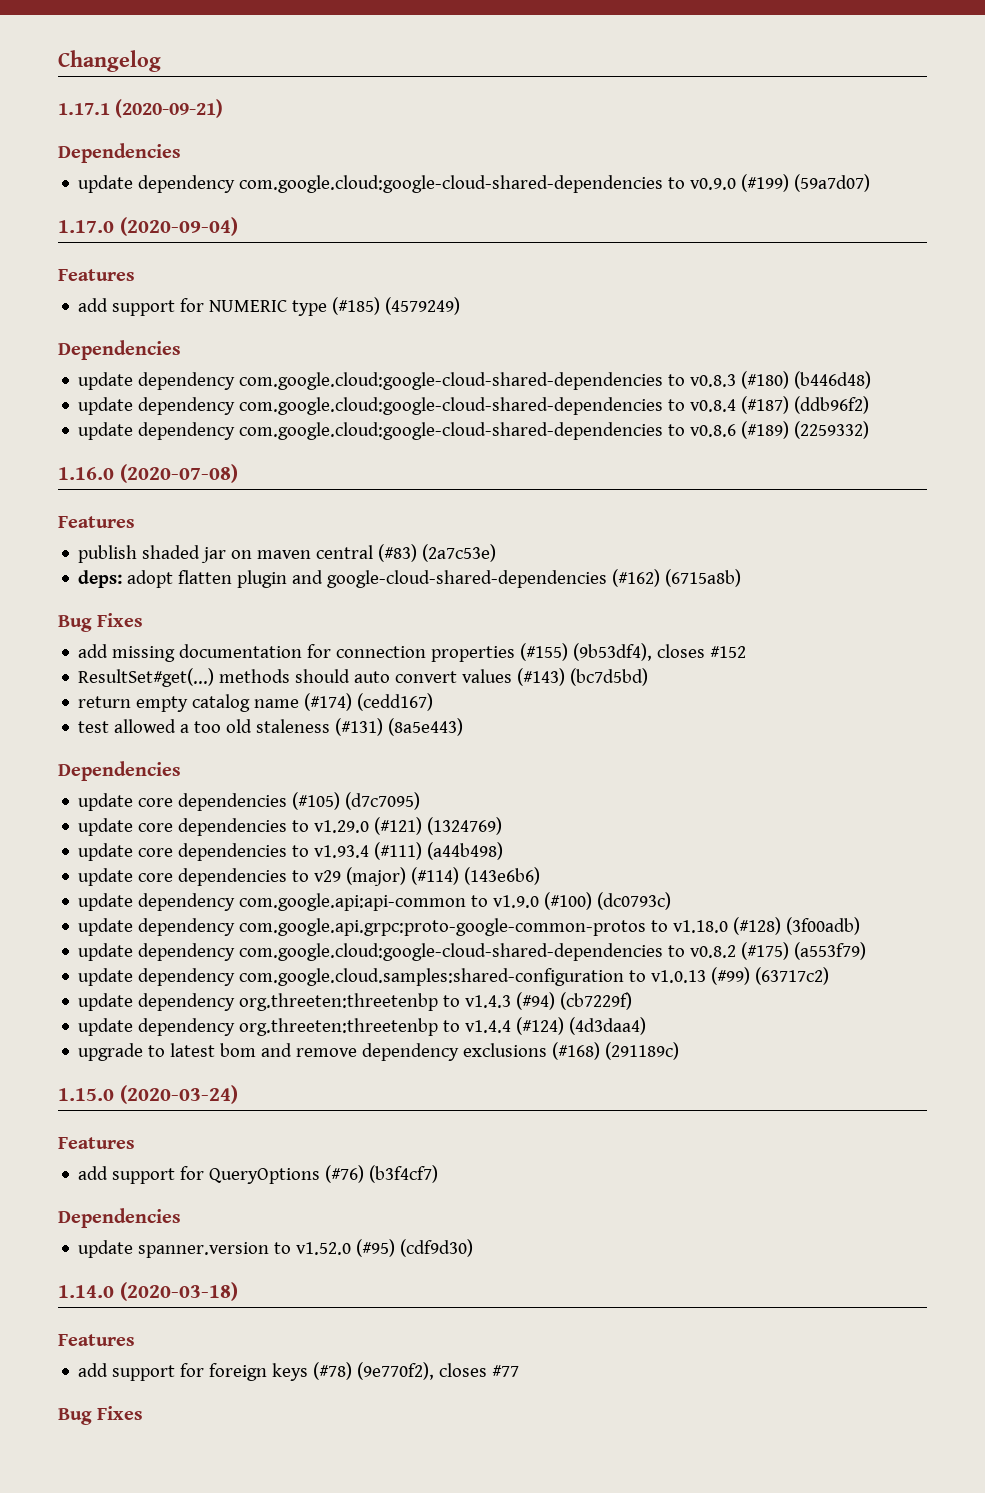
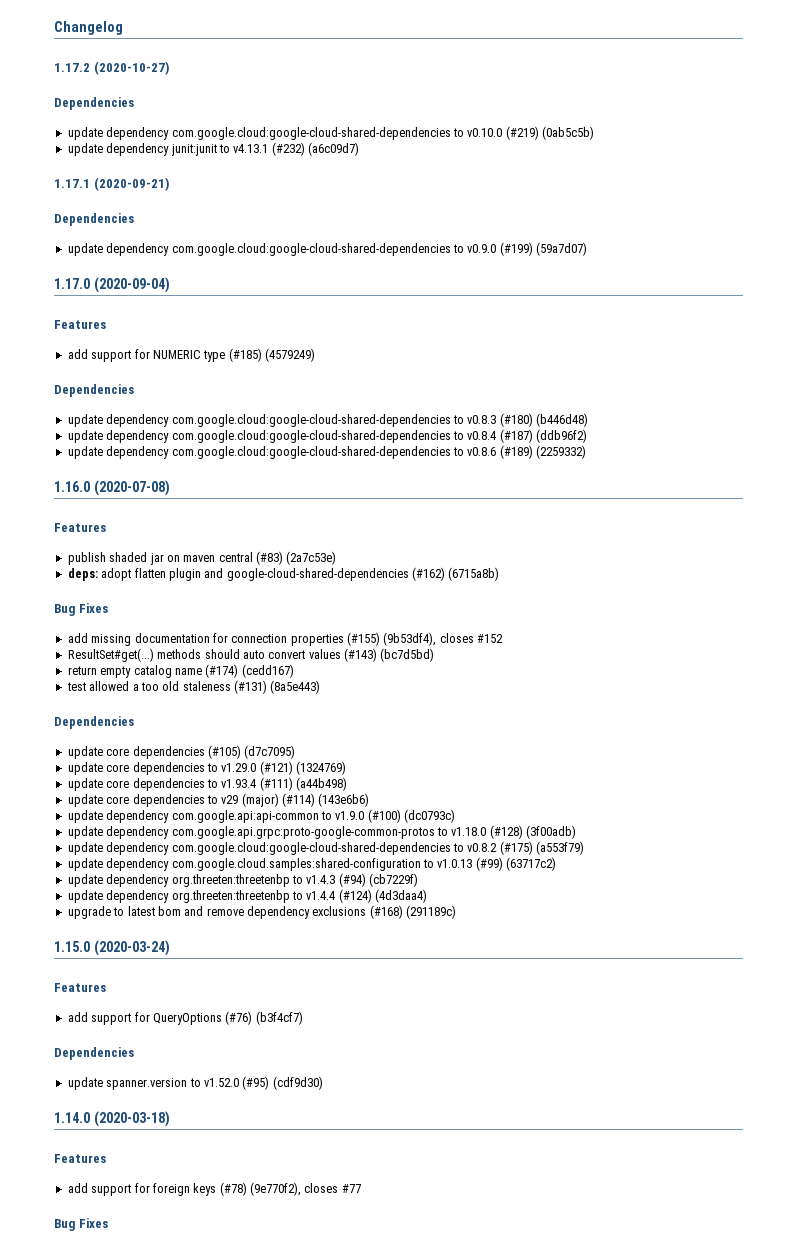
(161, 61) none -> [54,61,169,75] [54,97,134,110] [67,126,594,140] [67,142,359,156] // 1.17.2 (2020-10-27) // Dependencies // update dependency com.google.cloud:google-cloud-shared-dependencies to v0.10.0 (#219) (0ab5c5b) // update dependency junit:junit to v4.13.1 (#232) (a6c09d7)

